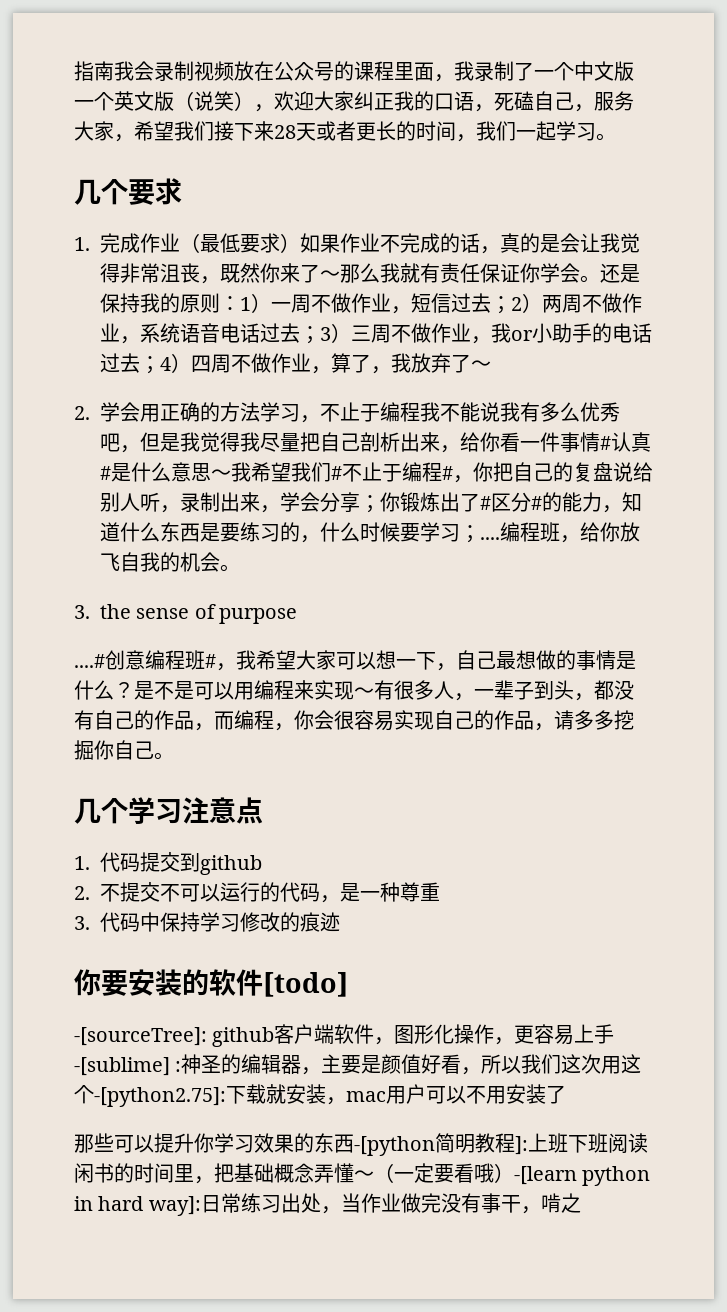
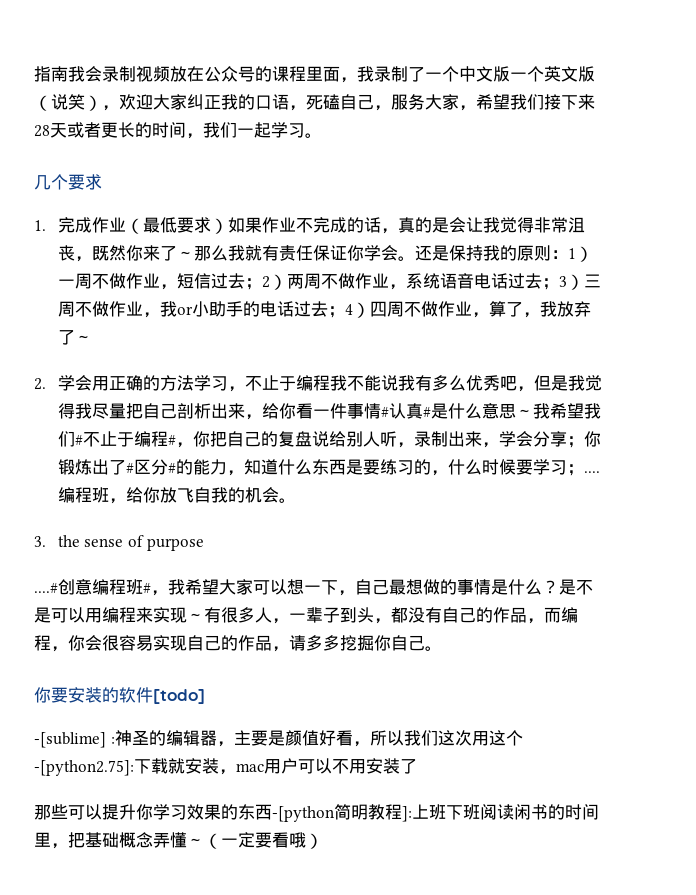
[74,797,263,824] [74,852,262,875] [74,882,440,903] [74,912,340,932] // 几个学习注意点 // 1.代码提交到github // 2.不提交不可以运行的代码，是一种尊重 // 3.代码中保持学习修改的痕迹 -> (442, 648) none
[74,1024,615,1047] -[sourceTree]: github客户端软件，图形化操作，更容易上手 -> (205, 696) none
[514,1166,651,1186] [74,1193,581,1216] -[learn python in hard way]:日常练习出处，当作业做完没有事干，啃之 -> (323, 841) none

